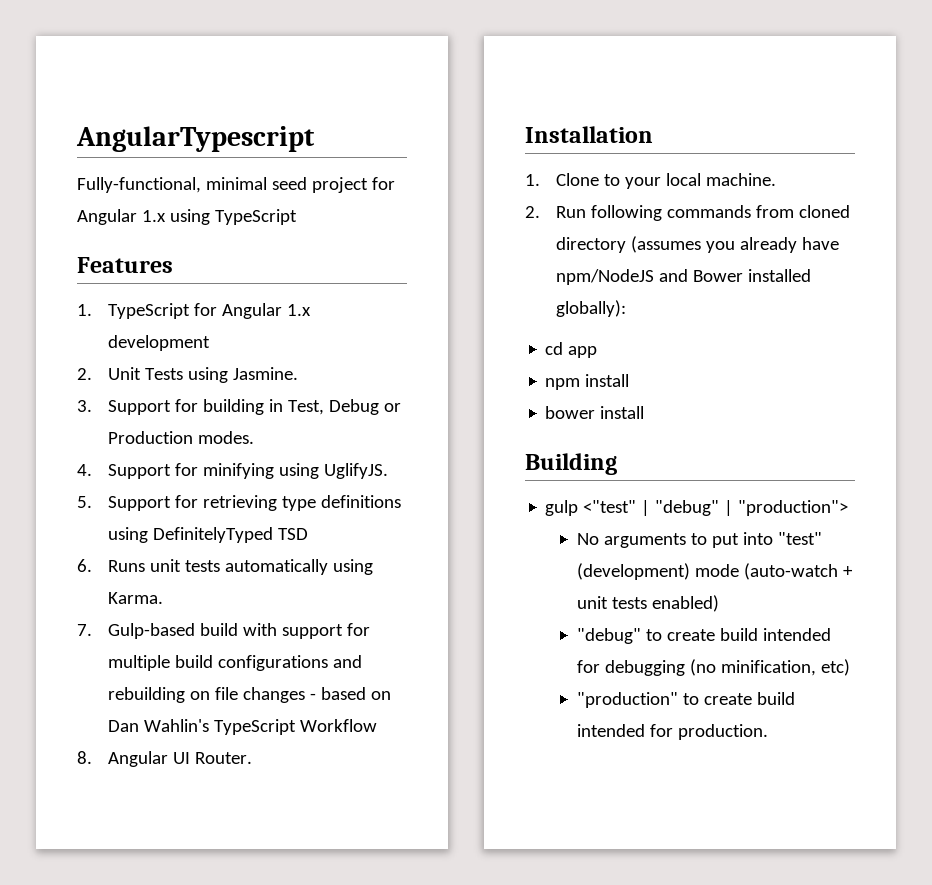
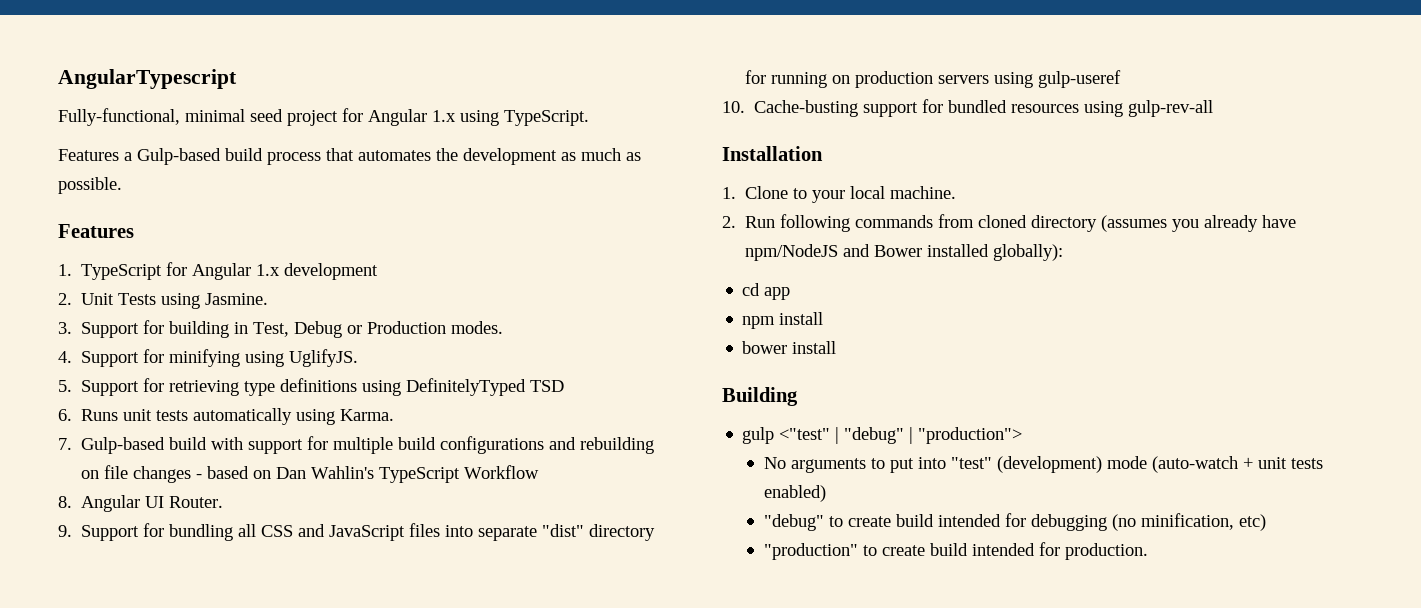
[214,209,297,225] TypeScript -> [504,110,589,126] [58,148,641,165] [58,177,122,194] TypeScript. // Features a Gulp-based build process that automates the development as much as possible.
(253, 758) none -> [58,523,656,541] [745,70,1122,88] [722,99,1214,117] // 9. Support for bundling all CSS and JavaScript files into separate "dist" directory for running on production servers using gulp-useref // 10. Cache-busting support for bundled resources using gulp-rev-all

